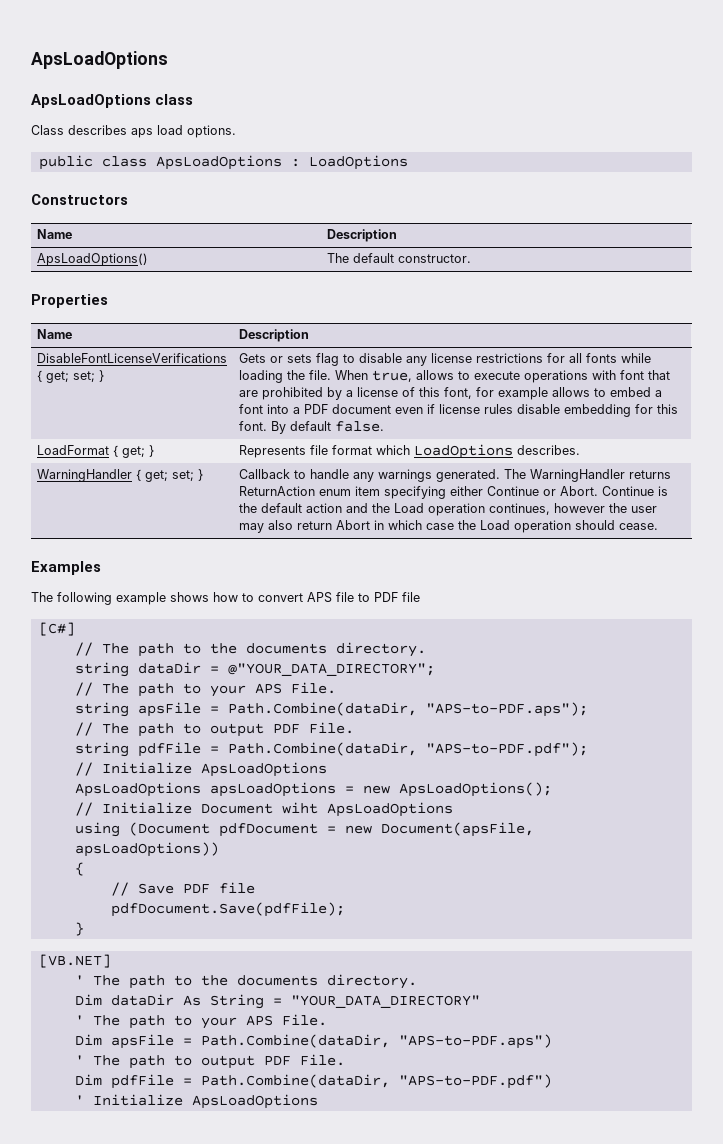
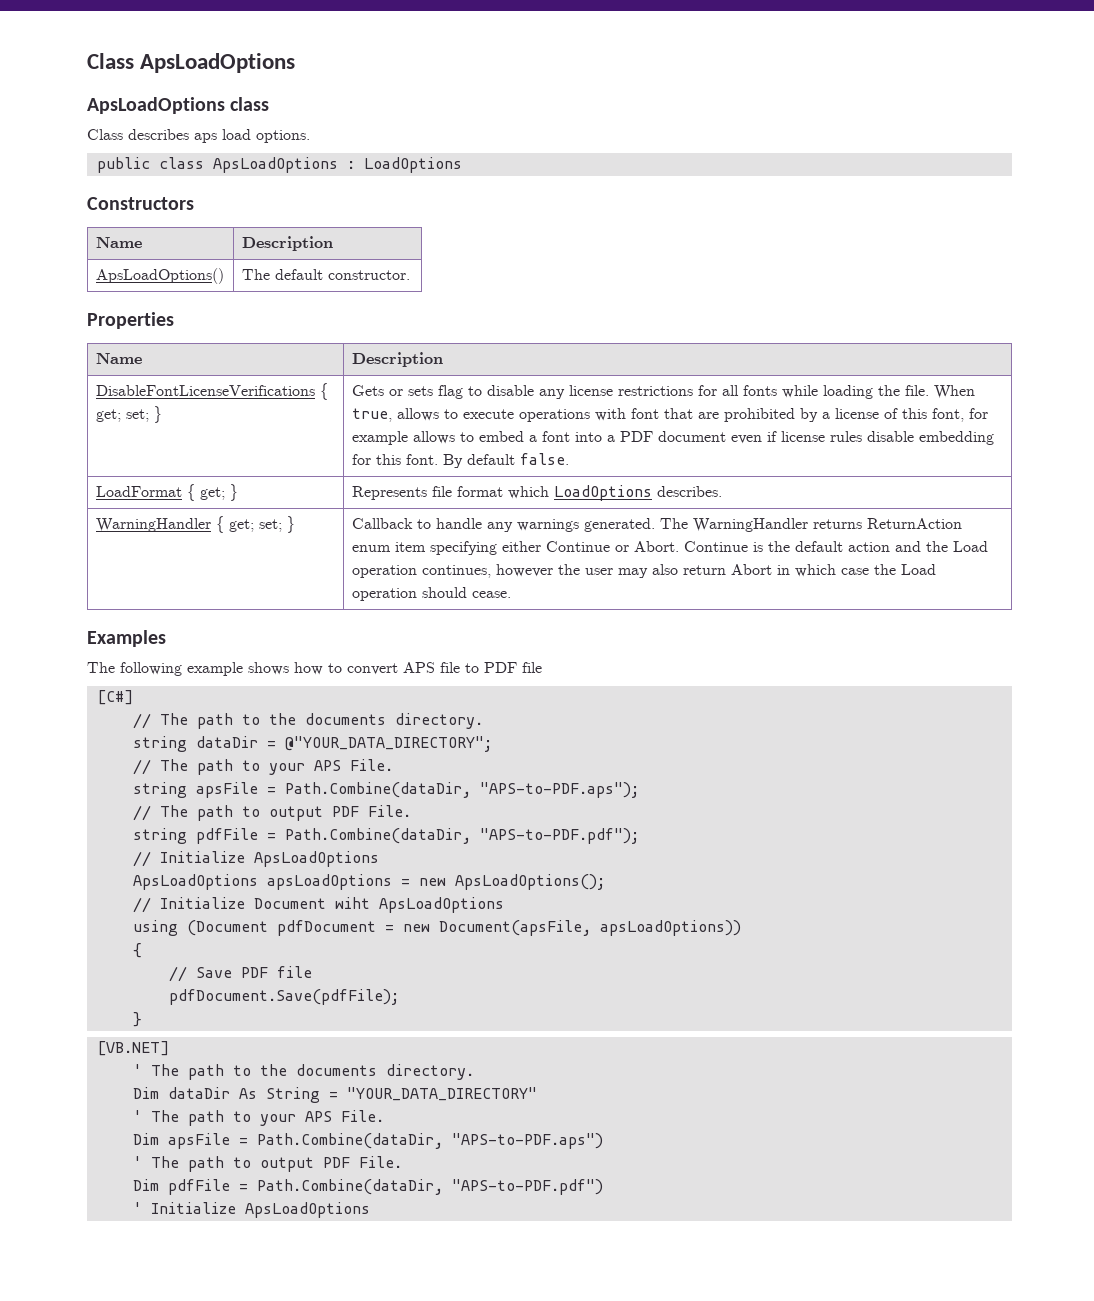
(31, 60) none -> [87,53,134,69] Class

